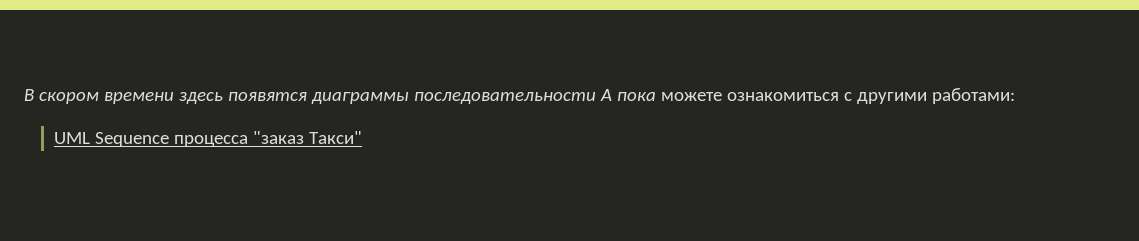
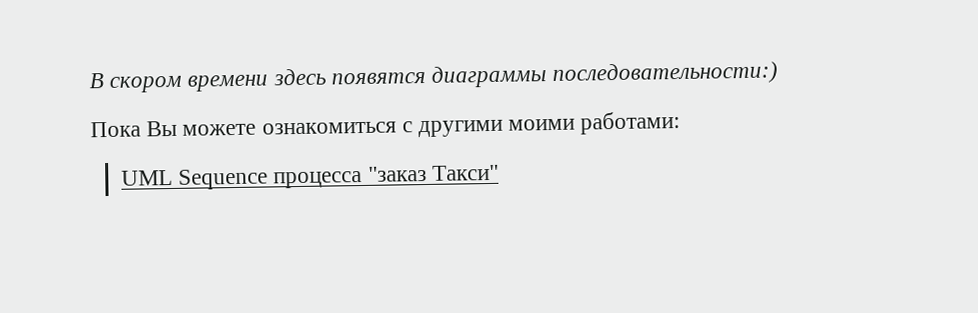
[413,89,656,104] последовательности А пока -> [552,61,779,86] [90,120,178,138] последовательности:) // Пока Вы
(927, 98) none -> [508,118,576,131] моими

